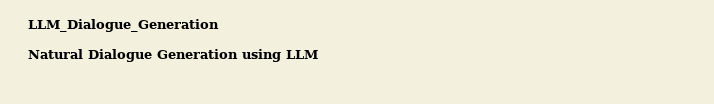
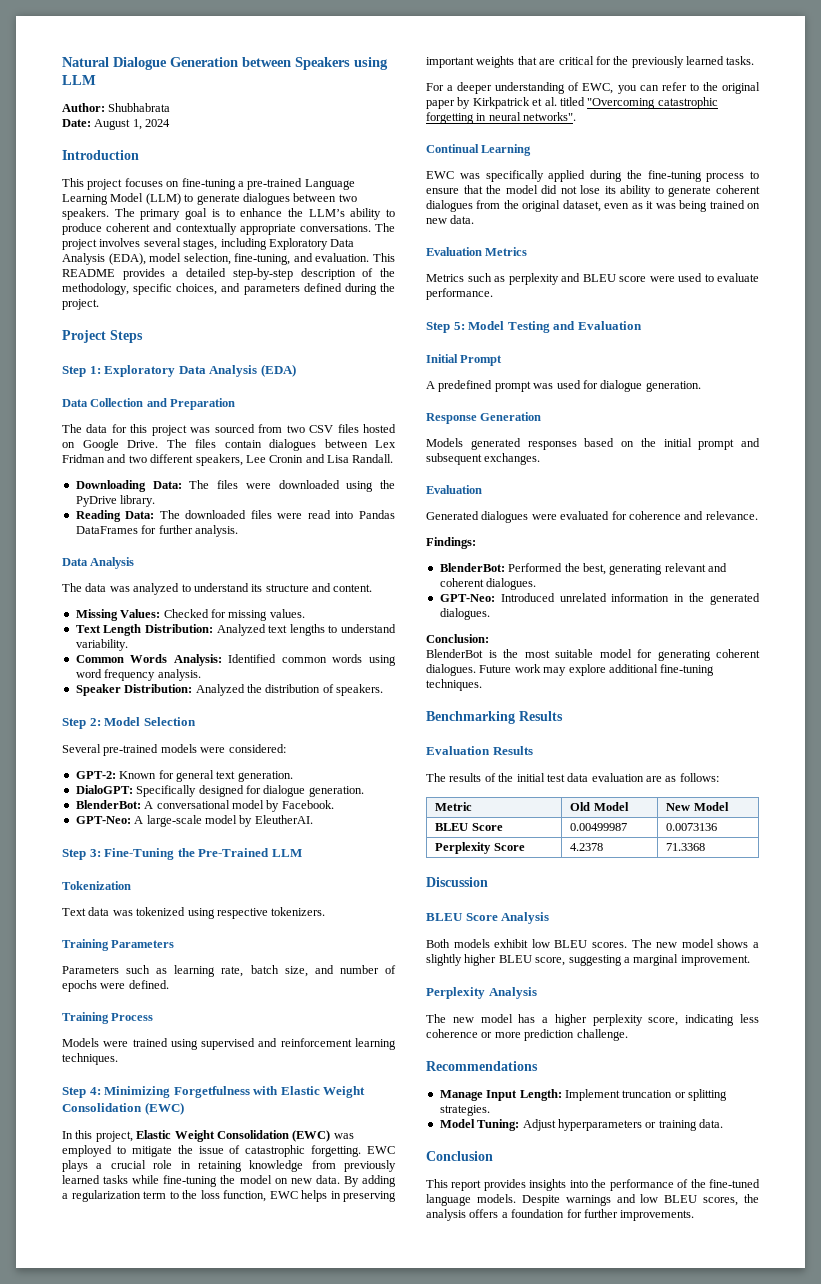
[28,19,219,32] LLM_Dialogue_Generation // -> (62, 62) none
(238, 54) none -> [242,57,350,70] between Speakers
(318, 54) none -> [62,103,171,112] [62,119,171,130] [62,150,139,160] [62,178,355,190] [62,193,357,205] [62,208,395,220] [62,223,395,235] [62,238,355,250] [62,253,395,265] [62,268,395,280] [62,283,395,295] [62,299,99,310] [62,330,143,343] [62,364,296,377] [62,398,236,410] [62,424,396,436] [62,439,396,451] [62,454,394,466] [75,480,395,492] [75,495,156,507] [75,510,395,522] [75,525,238,537] [62,557,135,569] [62,583,373,595] [75,609,305,621] [75,624,396,636] [75,639,128,651] [75,654,396,666] [75,669,201,681] [75,684,383,696] [62,717,196,729] [62,744,286,756] [75,770,293,782] [75,785,364,797] [75,800,334,812] [75,815,313,827] [62,848,302,860] [62,881,131,890] [62,907,326,919] [62,939,175,951] [62,965,396,977] [62,980,169,992] [62,1012,154,1024] [62,1038,396,1050] [62,1053,118,1065] [62,1086,366,1098] [62,1102,184,1115] [62,1130,354,1142] [62,1145,395,1157] [62,1160,396,1172] [62,1175,396,1187] [62,1190,396,1202] [426,56,755,68] [426,82,760,94] [426,97,718,109] [426,112,577,124] [426,144,532,156] [426,170,759,182] [426,185,760,197] [426,200,760,212] [426,215,475,224] [426,247,528,256] [426,273,759,285] [426,288,493,300] [426,321,642,333] [426,354,503,366] [426,380,701,392] [426,412,542,424] [426,438,760,450] [426,453,541,465] [426,485,482,494] [426,511,758,523] [426,537,476,549] [439,563,727,575] [439,578,537,590] [439,593,760,605] [439,608,490,620] [426,634,489,643] [426,649,760,661] [426,664,715,676] [426,679,482,691] [426,711,563,724] [426,746,533,755] [426,773,719,782] [435,802,473,811] [570,802,629,811] [666,802,729,811] [435,823,503,831] [570,823,628,831] [666,823,718,831] [435,842,525,854] [570,843,604,851] [666,843,706,851] [426,877,488,887] [426,912,550,924] [426,939,759,948] [426,954,750,966] [426,987,537,999] [426,1014,759,1026] [426,1029,628,1041] [426,1061,538,1071] [439,1089,727,1101] [439,1105,490,1116] [439,1119,723,1131] [426,1151,493,1161] [426,1179,760,1191] [426,1194,759,1206] [426,1209,695,1221] // Author: Shubhabrata // Date: August 1, 2024 // Introduction // This project focuses on fine-tuning a pre-trained Language Learning Model (LLM) to generate dialogues between two speakers. The primary goal is to enhance the LLM’s ability to produce coherent and contextually appropriate conversations. The project involves several stages, including Exploratory Data Analysis (EDA), model selection, fine-tuning, and evaluation. This README provides a detailed step-by-step description of the methodology, specific choices, and parameters defined during the project. // Project Steps // Step 1: Exploratory Data Analysis (EDA) // Data Collection and Preparation // The data for this project was sourced from two CSV files hosted on Google Drive. The files contain dialogues between Lex Fridman and two different speakers, Lee Cronin and Lisa Randall. // Downloading Data: The files were downloaded using the PyDrive library. // Reading Data: The downloaded files were read into Pandas DataFrames for further analysis. // Data Analysis // The data was analyzed to understand its structure and content. // Missing Values: Checked for missing values. // Text Length Distribution: Analyzed text lengths to understand variability. // Common Words Analysis: Identified common words using word frequency analysis. // Speaker Distribution: Analyzed the distribution of speakers. // Step 2: Model Selection // Several pre-trained models were considered: // GPT-2: Known for general text generation. // DialoGPT: Specifically designed for dialogue generation. // BlenderBot: A conversational model by Facebook. // GPT-Neo: A large-scale model by EleutherAI. // Step 3: Fine-Tuning the Pre-Trained LLM // Tokenization // Text data was tokenized using respective tokenizers. // Training Parameters // Parameters such as learning rate, batch size, and number of epochs were defined. // Training Process // Models were trained using supervised and reinforcement learning techniques. // Step 4: Minimizing Forgetfulness with Elastic Weight Consolidation (EWC) // In this project, Elastic Weight Consolidation (EWC) was employed to mitigate the issue of catastrophic forgetting. EWC plays a crucial role in retaining knowledge from previously learned tasks while fine-tuning the model on new data. By adding a regularization term to the loss function, EWC helps in preserving important weights that are critical for the previously learned tasks. // For a deeper understanding of EWC, you can refer to the original paper by Kirkpatrick et al. titled "Overcoming catastrophic forgetting in neural networks". // Continual Learning // EWC was specifically applied during the fine-tuning process to ensure that the model did not lose its ability to generate coherent dialogues from the original dataset, even as it was being trained on new data. // Evaluation Metrics // Metrics such as perplexity and BLEU score were used to evaluate performance. // Step 5: Model Testing and Evaluation // Initial Prompt // A predefined prompt was used for dialogue generation. // Response Generation // Models generated responses based on the initial prompt and subsequent exchanges. // Evaluation // Generated dialogues were evaluated for coherence and relevance. // Findings: // BlenderBot: Performed the best, generating relevant and coherent dialogues. // GPT-Neo: Introduced unrelated information in the generated dialogues. // Conclusion: // BlenderBot is the most suitable model for generating coherent dialogues. Future work may explore additional fine-tuning techniques. // Benchmarking Results // Evaluation Results // The results of the initial test data evaluation are as follows: // Metric | Old Model | New Model // BLEU Score | 0.00499987 | 0.0073136 // Perplexity Score | 4.2378 | 71.3368 // Discussion // BLEU Score Analysis // Both models exhibit low BLEU scores. The new model shows a slightly higher BLEU score, suggesting a marginal improvement. // Perplexity Analysis // The new model has a higher perplexity score, indicating less coherence or more prediction challenge. // Recommendations // Manage Input Length: Implement truncation or splitting strategies. // Model Tuning: Adjust hyperparameters or training data. // Conclusion // This report provides insights into the performance of the fine-tuned language models. Despite warnings and low BLEU scores, the analysis offers a foundation for further improvements.

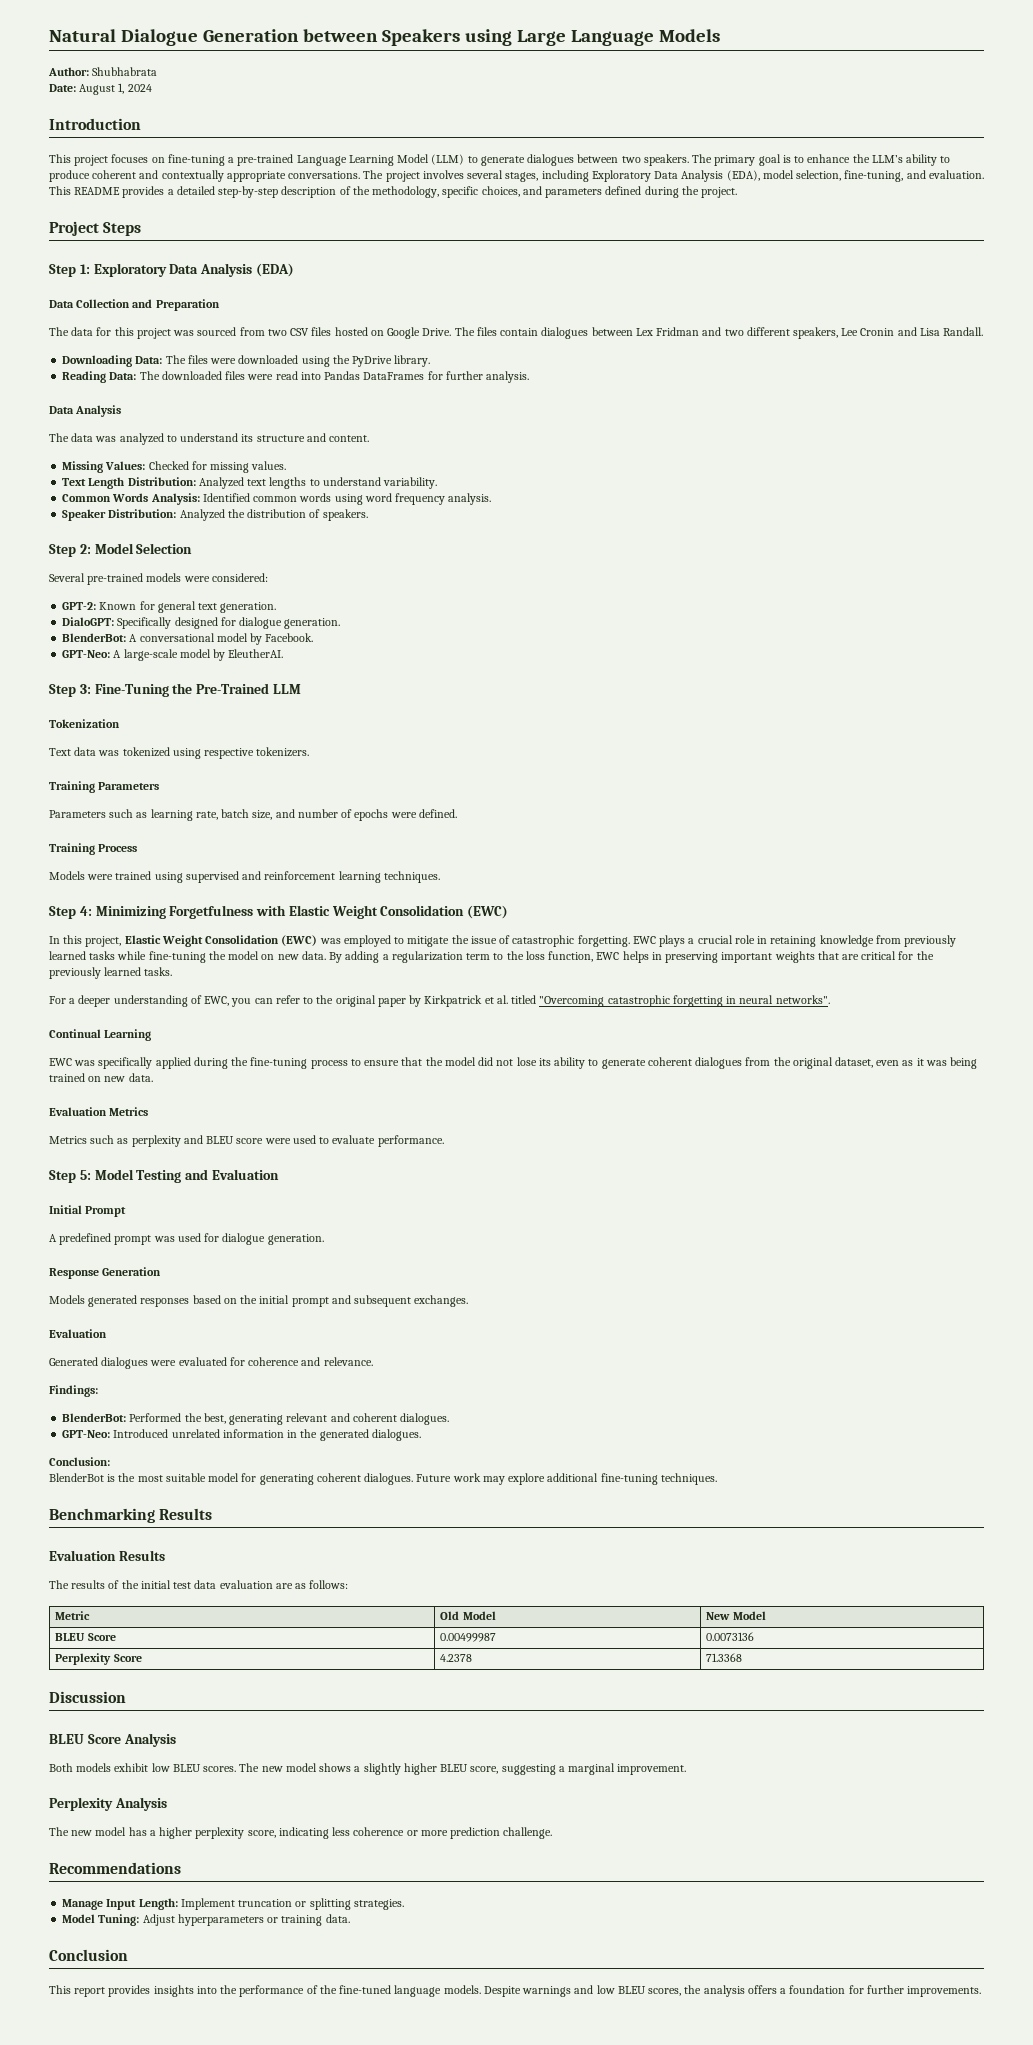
[62,75,96,85] LLM -> [516,29,720,46] Large Language Models

